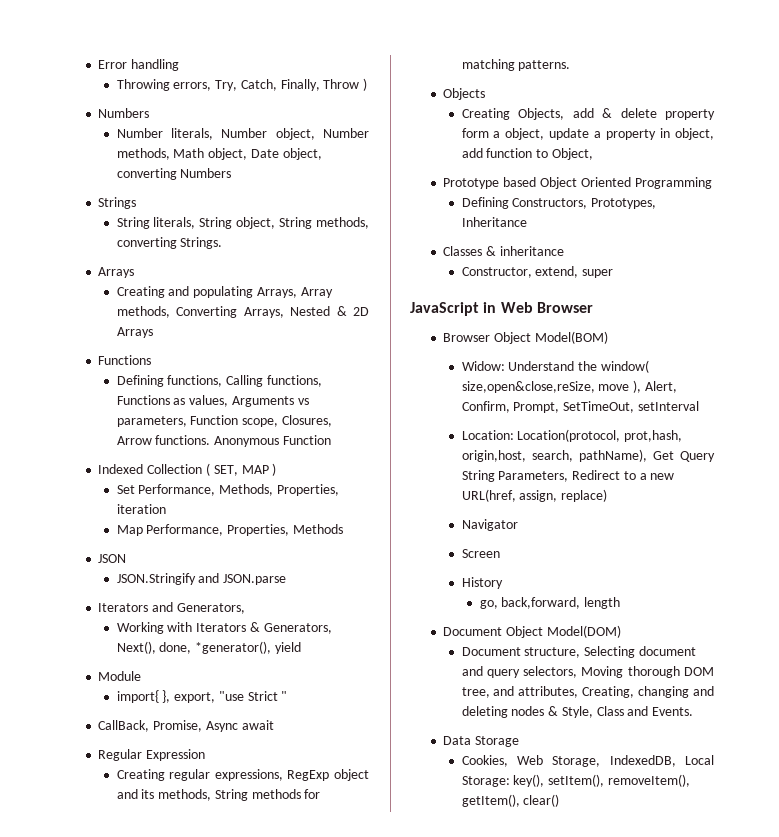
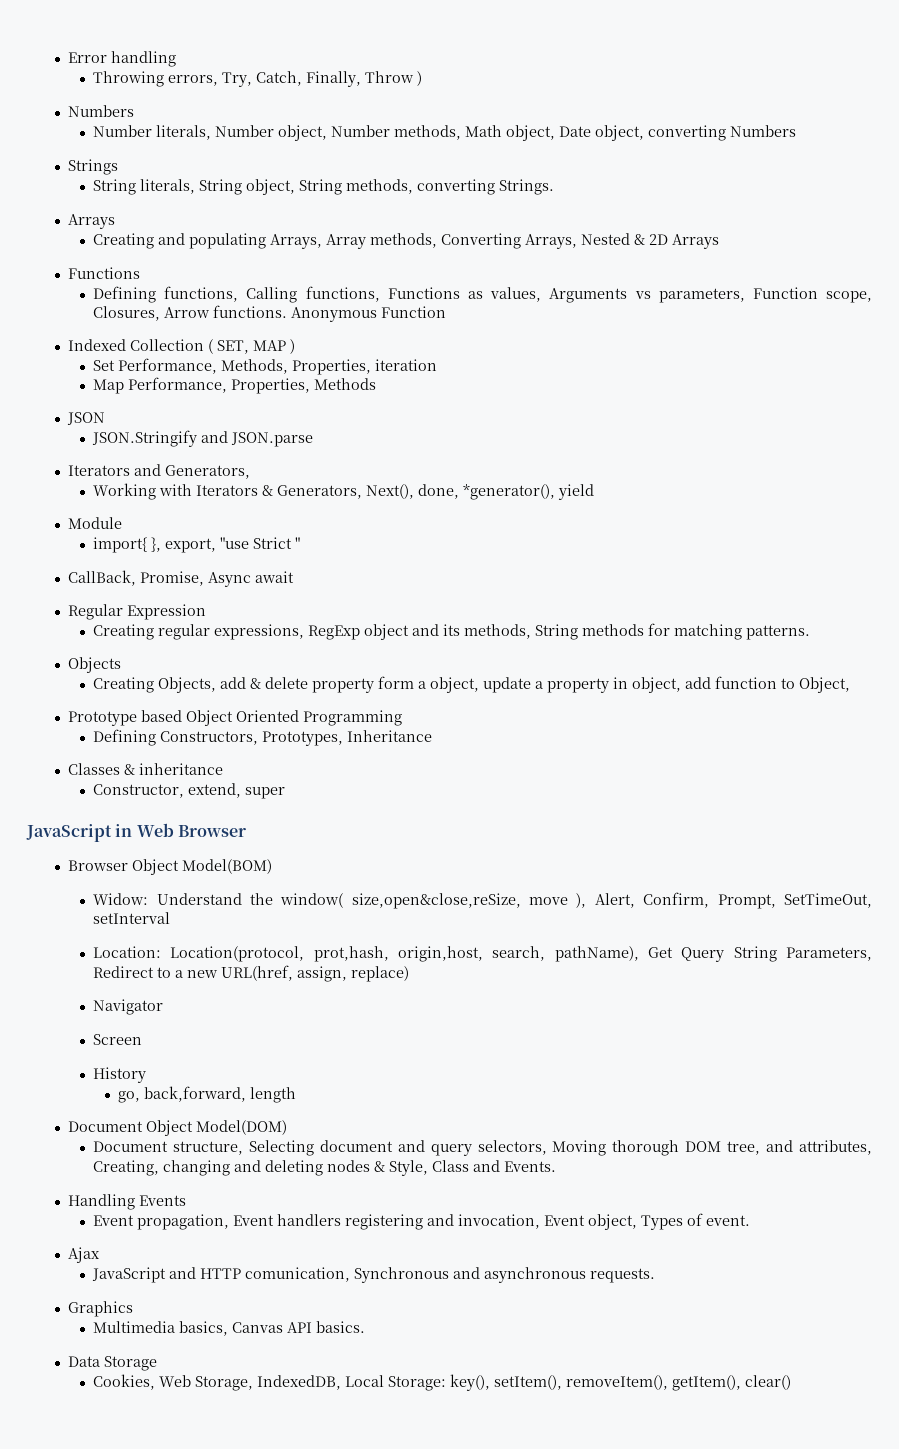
(694, 711) none -> [68,1194,187,1210] [93,1213,751,1230] [68,1247,101,1263] [92,1267,656,1283] [68,1301,134,1317] [93,1321,366,1336] // Handling Events // Event propagation, Event handlers registering and invocation, Event object, Types of event. // Ajax // JavaScript and HTTP comunication, Synchronous and asynchronous requests. // Graphics // Multimedia basics, Canvas API basics.

